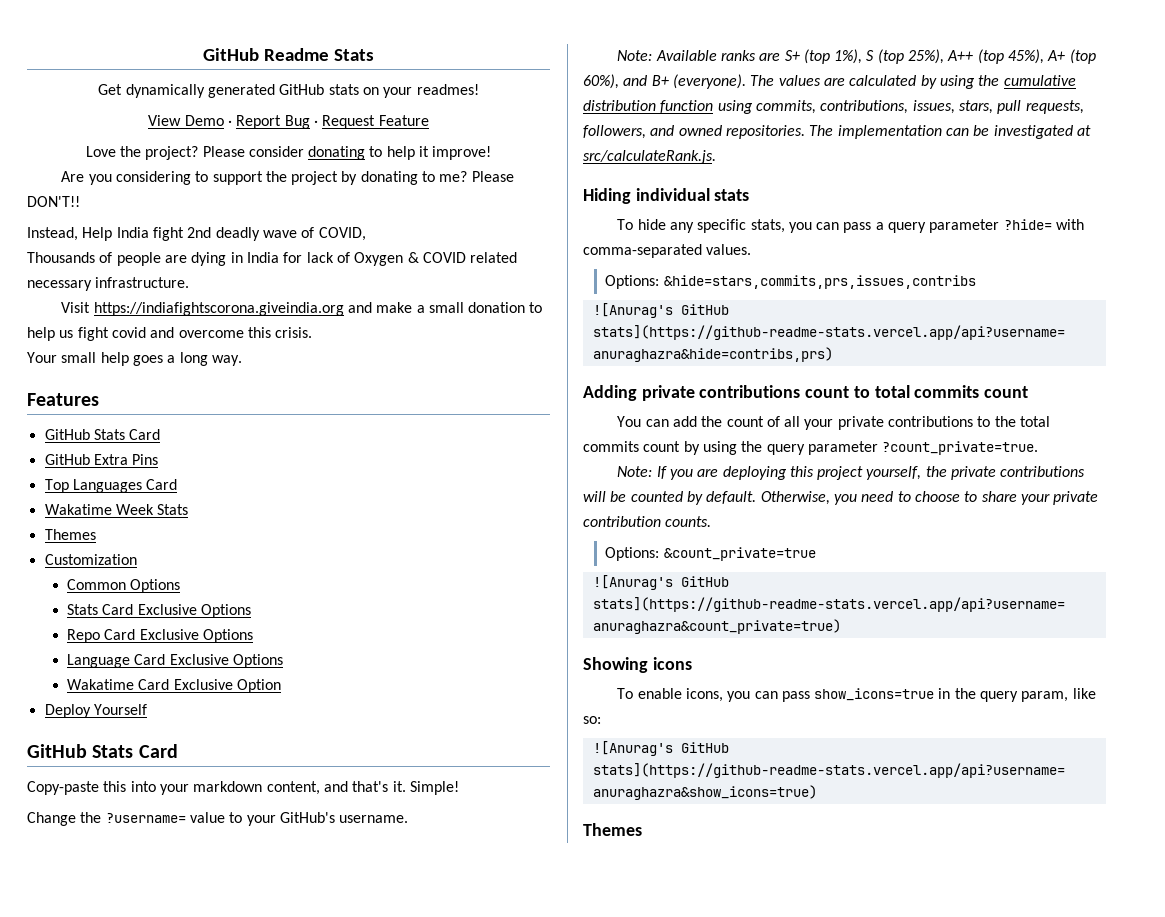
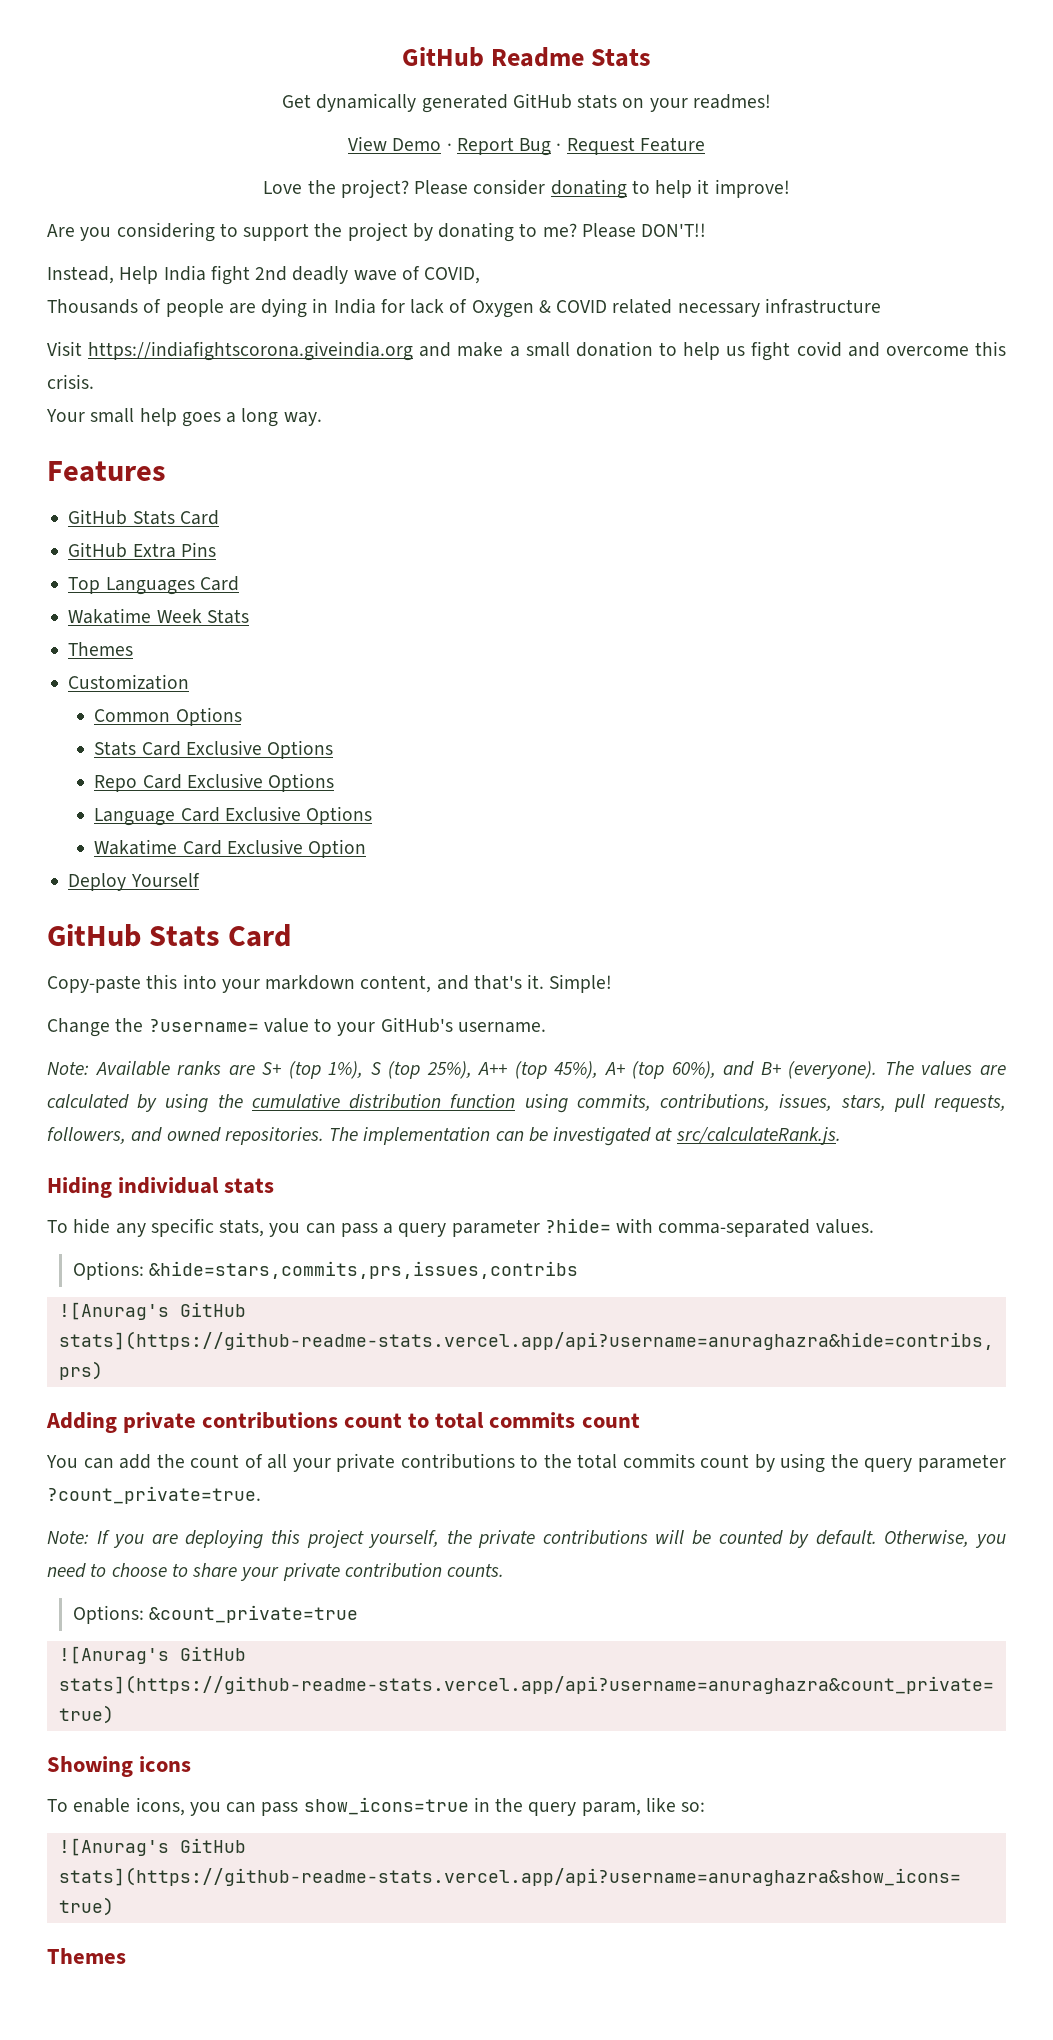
[95,277,190,288] infrastructure. -> [764,298,881,314] infrastructure

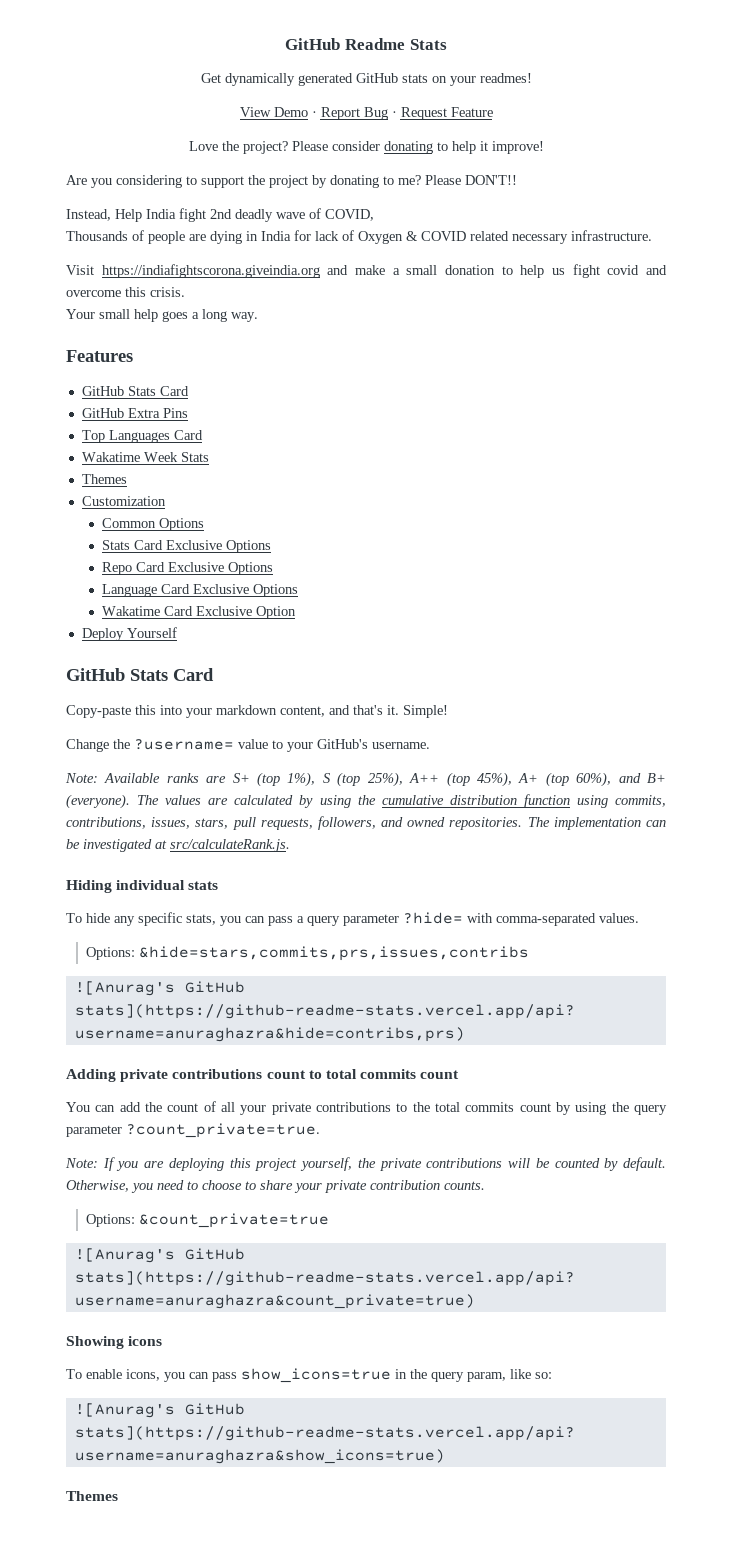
[764,298,881,314] infrastructure -> [571,230,652,241] infrastructure.

